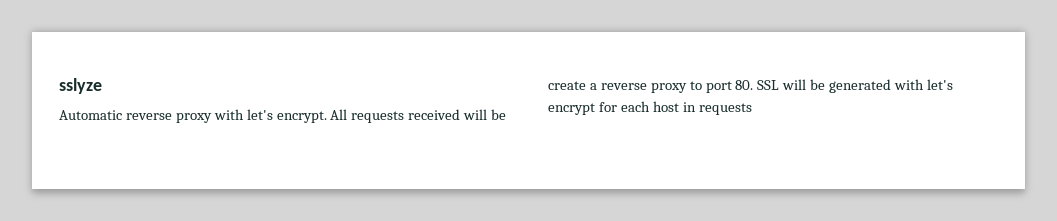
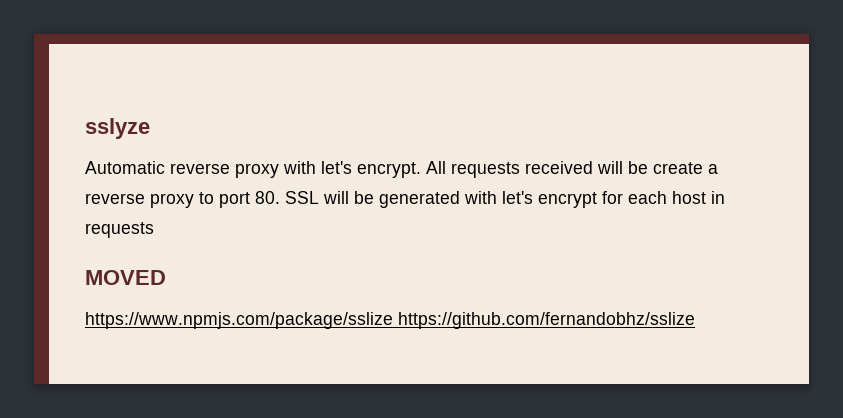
(752, 109) none -> [85,270,166,285] [85,312,695,329] // MOVED // https://www.npmjs.com/package/sslize https://github.com/fernandobhz/sslize

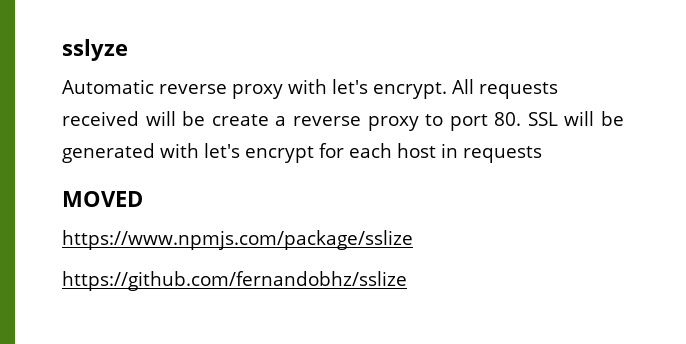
(393, 320) none -> (413, 240) //

